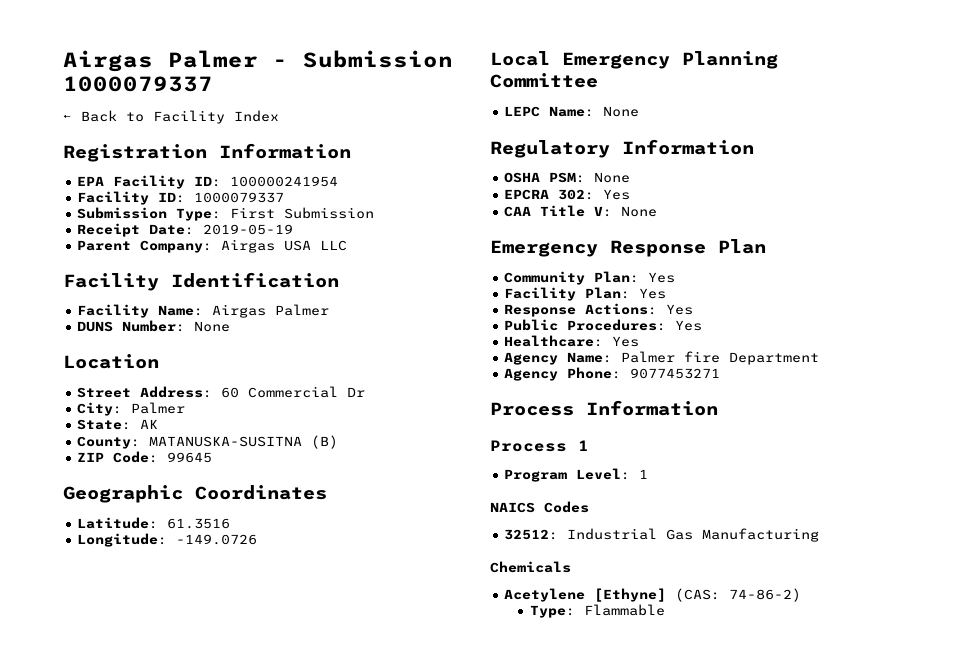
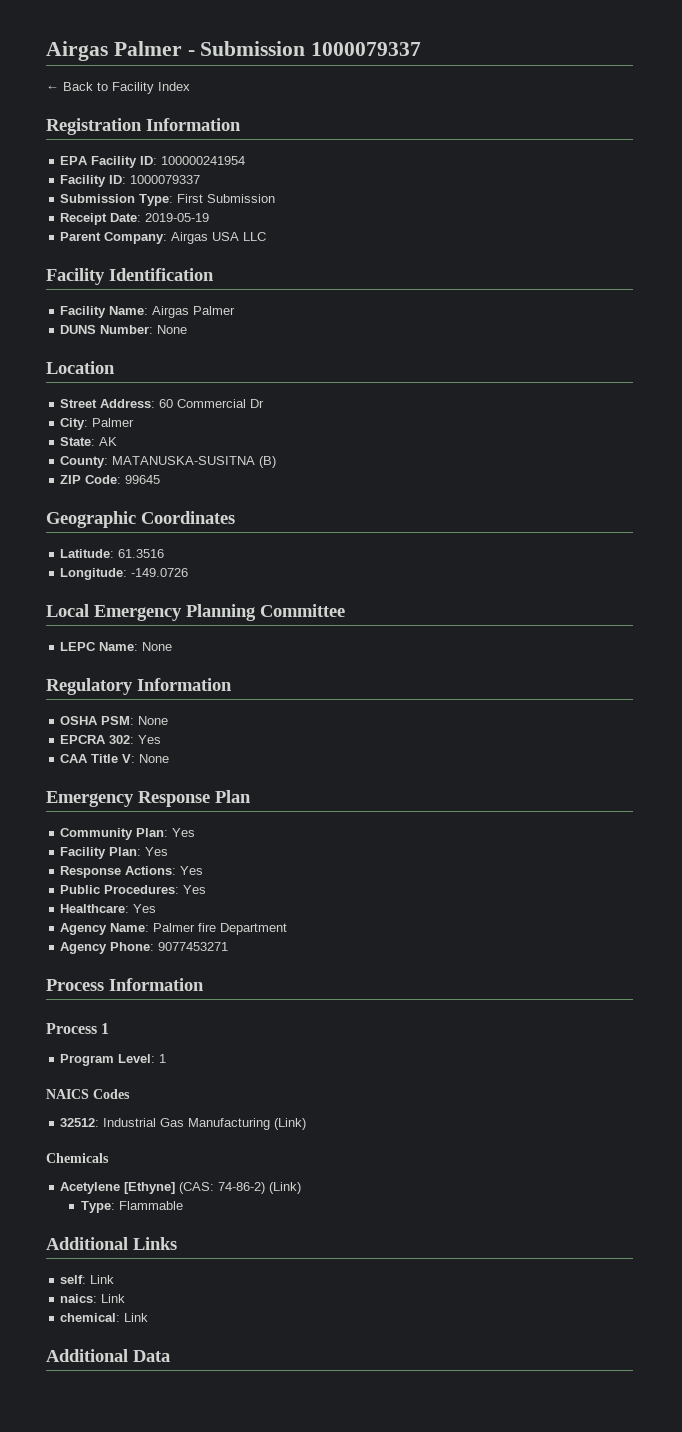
(820, 535) none -> [274,1118,307,1130] (Link)
(802, 595) none -> [269,1182,302,1194] (Link)
(665, 610) none -> [46,1237,177,1250] [60,1275,115,1284] [60,1294,126,1303] [60,1313,149,1322] [46,1349,170,1362] // Additional Links // self: Link // naics: Link // chemical: Link // Additional Data

